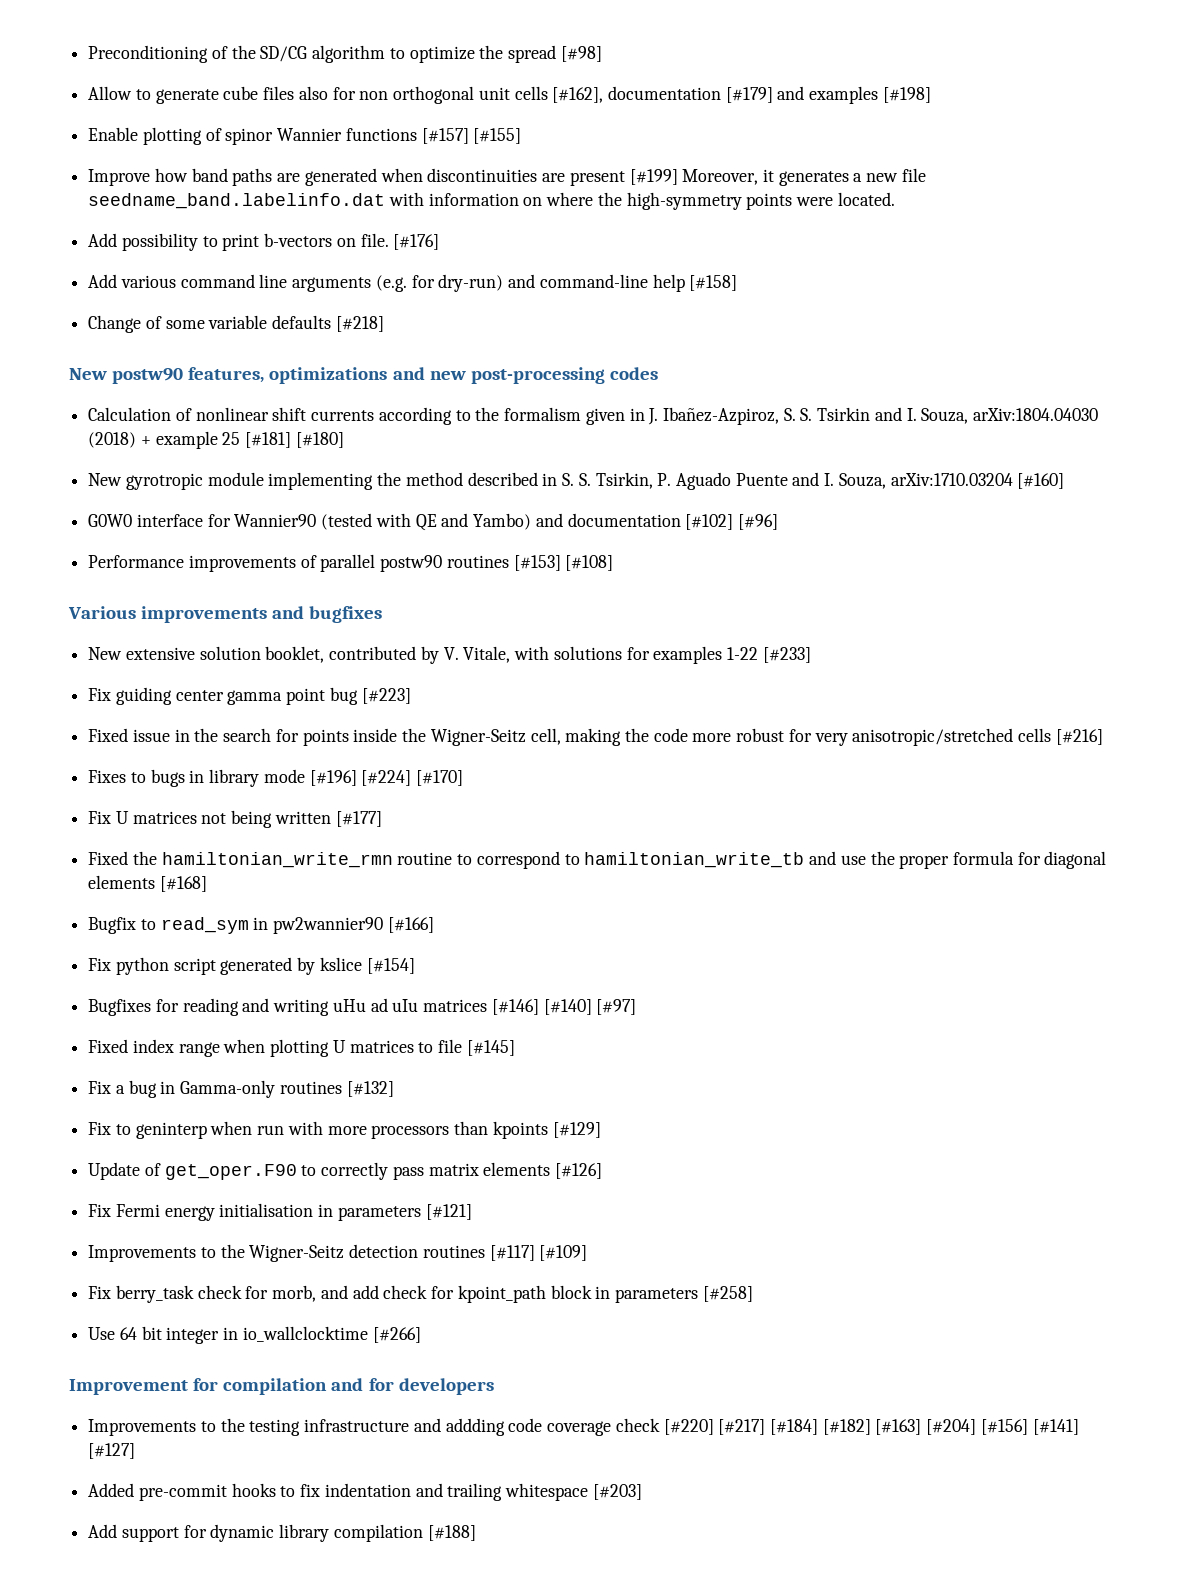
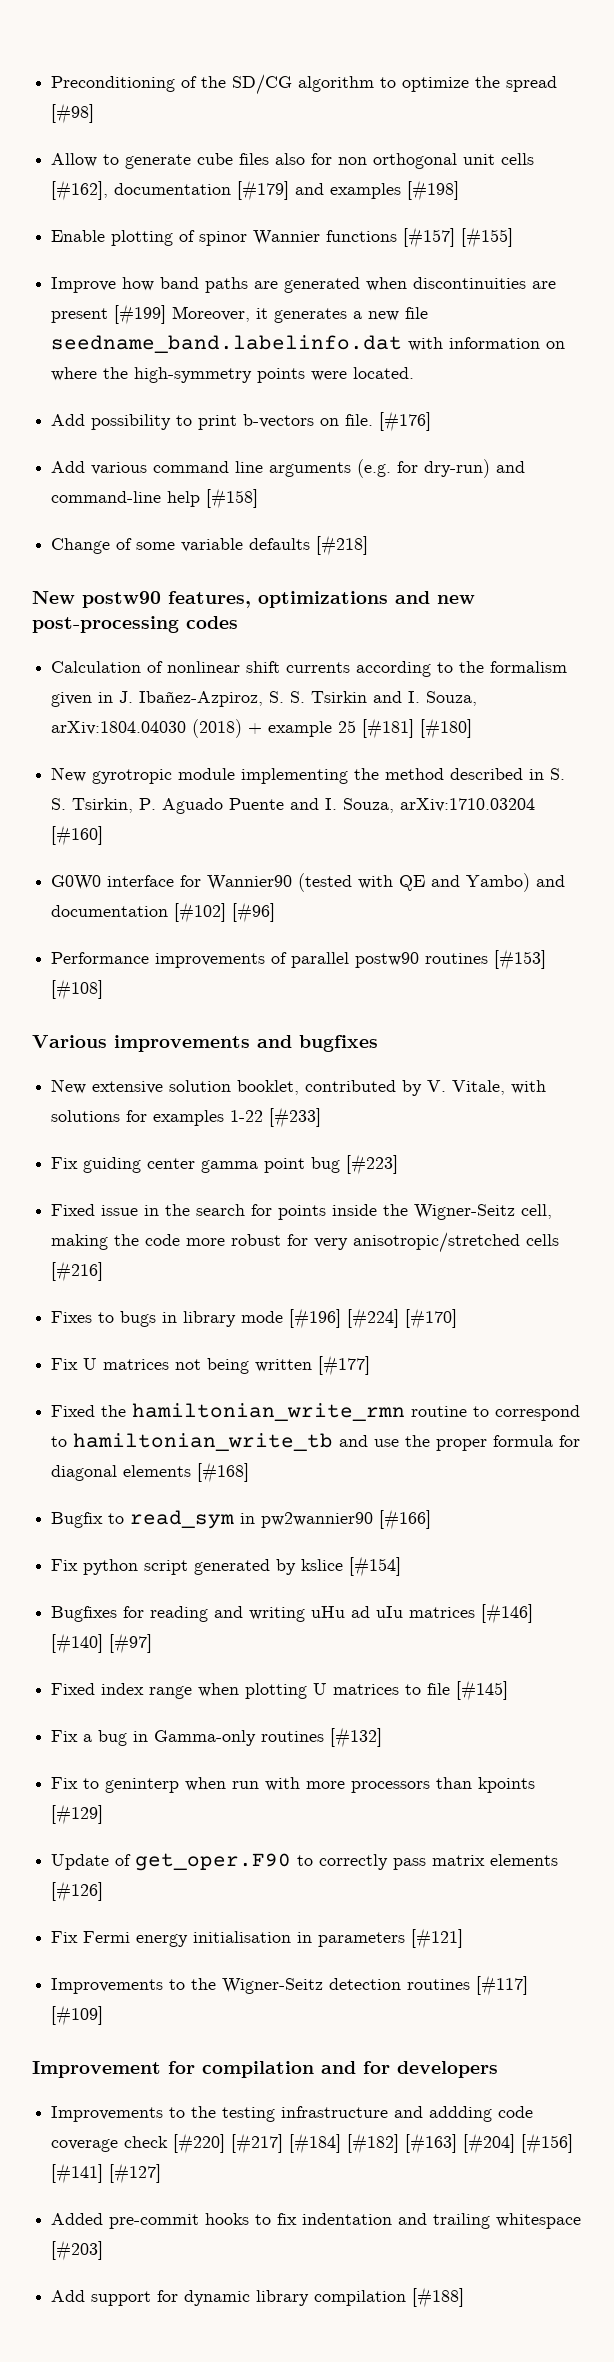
[88,1285,753,1303] [88,1326,421,1344] // Fix berry_task check for morb, and add check for kpoint_path block in parameters [#258] // Use 64 bit integer in io_wallclocktime [#266] -> (104, 2015) none

